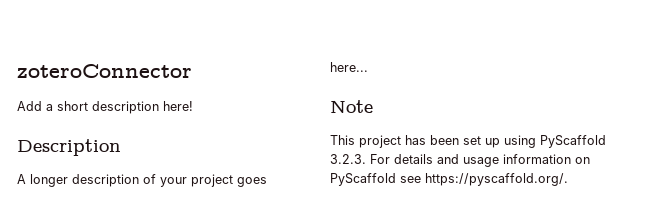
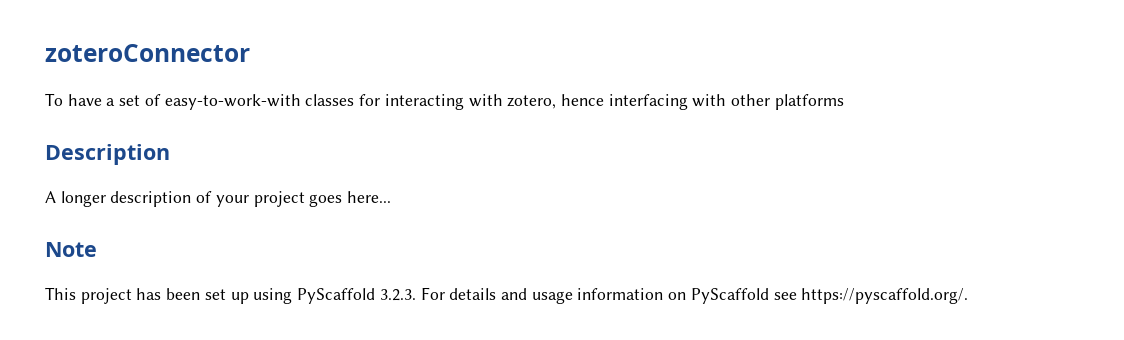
[17,101,193,114] Add a short description here! -> [45,93,844,110] To have a set of easy-to-work-with classes for interacting with zotero, hence interfacing with other platforms

